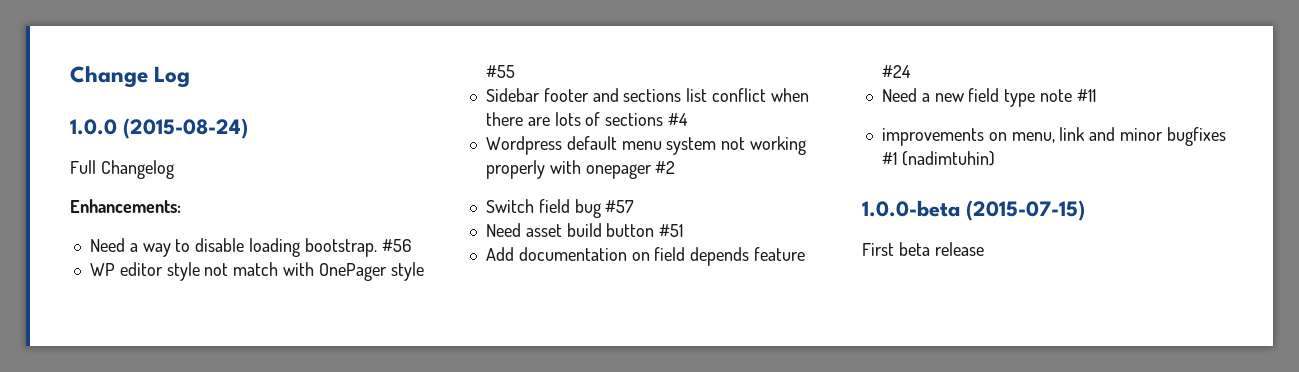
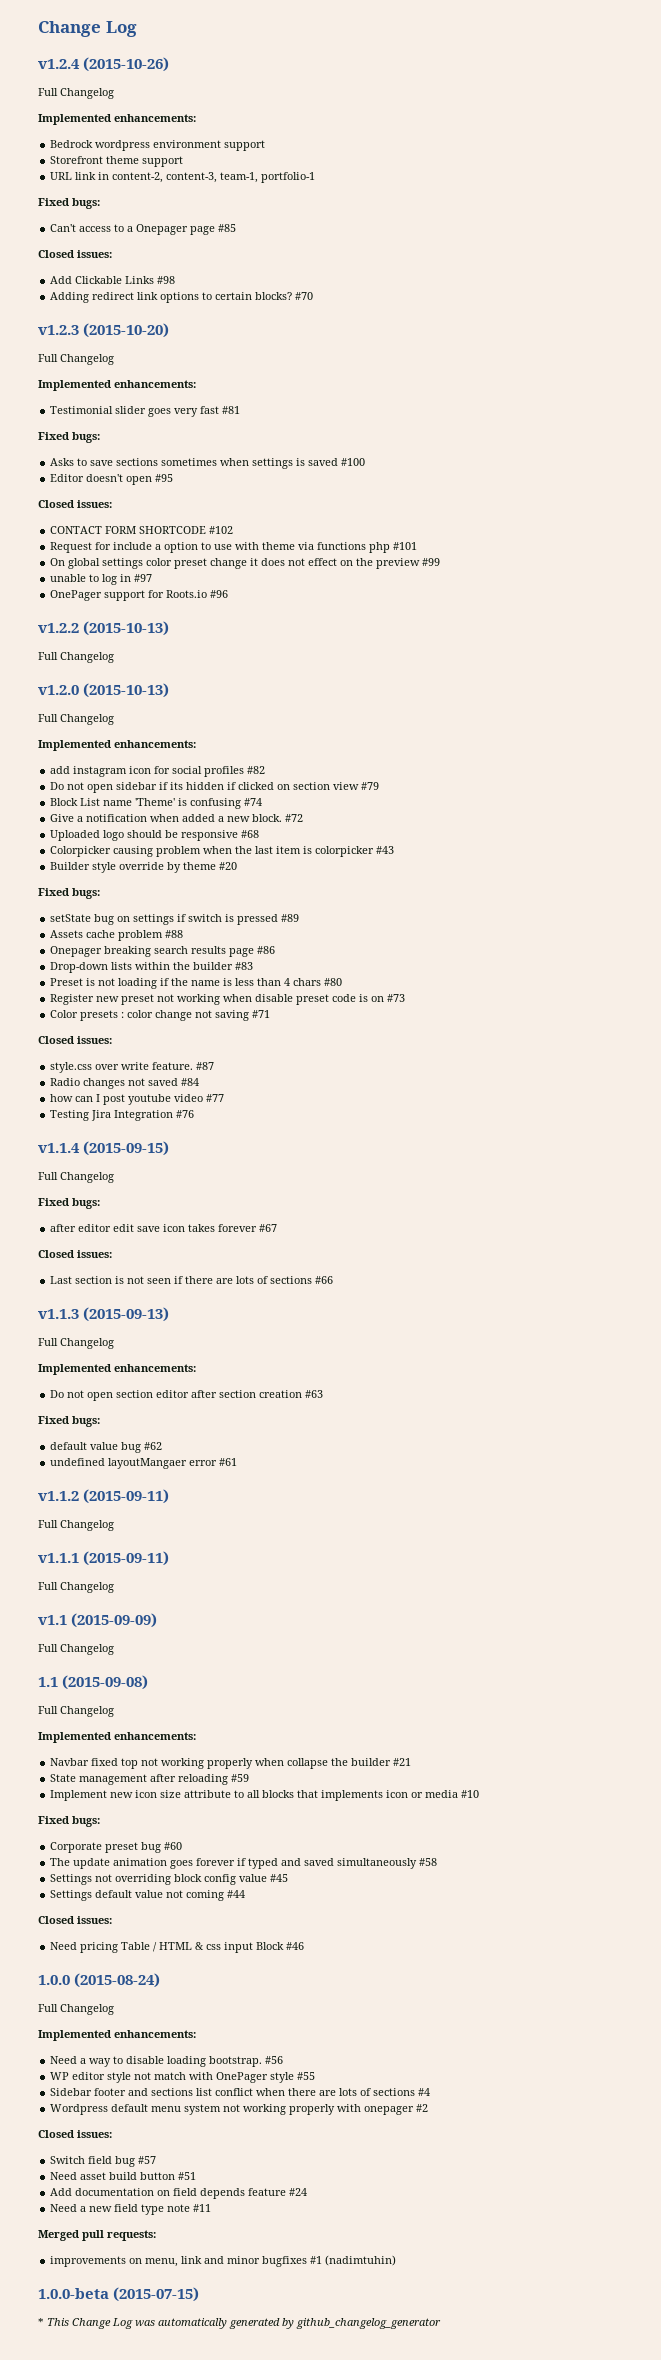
[70,66,191,88] Change Log -> [38,21,137,37] [38,57,170,72] [38,88,114,99] [38,114,196,125] [50,140,266,151] [50,156,184,167] [50,172,316,183] [38,198,100,209] [50,224,237,235] [38,250,112,258] [50,276,176,284] [50,292,314,303] [38,323,170,338] [38,354,114,365] [38,380,196,391] [50,406,241,417] [38,432,100,443] [50,458,366,469] [50,474,174,485] [38,500,112,508] [50,526,234,534] [50,542,418,553] [50,558,441,569] [50,574,153,585] [50,590,229,601] [38,621,170,636] [38,652,114,663] [38,683,170,698] [38,714,114,725] [38,740,196,751] [50,766,266,777] [50,782,380,793] [50,798,263,809] [50,814,304,822] [50,830,260,841] [50,846,395,857] [50,862,238,873] [38,888,100,899] [50,914,300,925] [50,930,184,941] [50,946,276,957] [50,962,254,973] [50,978,343,989] [50,994,406,1005] [50,1010,271,1021] [38,1036,112,1044] [50,1062,215,1073] [50,1078,200,1089] [50,1094,225,1105] [50,1110,195,1121] [38,1141,170,1156] [38,1172,114,1183] [38,1198,100,1209] [50,1224,278,1232] [38,1250,112,1258] [50,1276,334,1284] [38,1307,170,1322] [38,1338,114,1349] [38,1364,196,1375] [50,1390,324,1401] [38,1416,100,1427] [50,1442,163,1453] [50,1458,238,1469] [38,1489,170,1504] [38,1520,114,1531] [38,1551,170,1566] [38,1582,114,1593] [38,1613,158,1628] [38,1644,114,1655] [38,1675,149,1690] [38,1706,114,1717] [38,1732,196,1743] [50,1758,412,1769] [50,1774,250,1785] [50,1790,480,1801] [38,1816,100,1827] [50,1842,183,1853] [50,1858,438,1869] [50,1874,289,1885] [50,1890,246,1901] [38,1916,112,1924] [50,1942,305,1953] Change Log // v1.2.4 (2015-10-26) // Full Changelog // Implemented enhancements: // Bedrock wordpress environment support // Storefront theme support // URL link in content-2, content-3, team-1, portfolio-1 // Fixed bugs: // Can't access to a Onepager page #85 // Closed issues: // Add Clickable Links #98 // Adding redirect link options to certain blocks? #70 // v1.2.3 (2015-10-20) // Full Changelog // Implemented enhancements: // Testimonial slider goes very fast #81 // Fixed bugs: // Asks to save sections sometimes when settings is saved #100 // Editor doesn't open #95 // Closed issues: // CONTACT FORM SHORTCODE #102 // Request for include a option to use with theme via functions php #101 // On global settings color preset change it does not effect on the preview #99 // unable to log in #97 // OnePager support for Roots.io #96 // v1.2.2 (2015-10-13) // Full Changelog // v1.2.0 (2015-10-13) // Full Changelog // Implemented enhancements: // add instagram icon for social profiles #82 // Do not open sidebar if its hidden if clicked on section view #79 // Block List name 'Theme' is confusing #74 // Give a notification when added a new block. #72 // Uploaded logo should be responsive #68 // Colorpicker causing problem when the last item is colorpicker #43 // Builder style override by theme #20 // Fixed bugs: // setState bug on settings if switch is pressed #89 // Assets cache problem #88 // Onepager breaking search results page #86 // Drop-down lists within the builder #83 // Preset is not loading if the name is less than 4 chars #80 // Register new preset not working when disable preset code is on #73 // Color presets : color change not saving #71 // Closed issues: // style.css over write feature. #87 // Radio changes not saved #84 // how can I post youtube video #77 // Testing Jira Integration #76 // v1.1.4 (2015-09-15) // Full Changelog // Fixed bugs: // after editor edit save icon takes forever #67 // Closed issues: // Last section is not seen if there are lots of sections #66 // v1.1.3 (2015-09-13) // Full Changelog // Implemented enhancements: // Do not open section editor after section creation #63 // Fixed bugs: // default value bug #62 // undefined layoutMangaer error #61 // v1.1.2 (2015-09-11) // Full Changelog // v1.1.1 (2015-09-11) // Full Changelog // v1.1 (2015-09-09) // Full Changelog // 1.1 (2015-09-08) // Full Changelog // Implemented enhancements: // Navbar fixed top not working properly when collapse the builder #21 // State management after reloading #59 // Implement new icon size attribute to all blocks that implements icon or media #10 // Fixed bugs: // Corporate preset bug #60 // The update animation goes forever if typed and saved simultaneously #58 // Settings not overriding block config value #45 // Settings default value not coming #44 // Closed issues: // Need pricing Table / HTML & css input Block #46
[70,199,181,213] Enhancements: -> [38,2030,196,2041] Implemented enhancements:
(676, 167) none -> [38,2130,112,2138] // Closed issues:
(1096, 95) none -> [38,2230,156,2241] // Merged pull requests:
[862,242,984,256] First beta release -> [38,2318,441,2329] * This Change Log was automatically generated by github_changelog_generator

